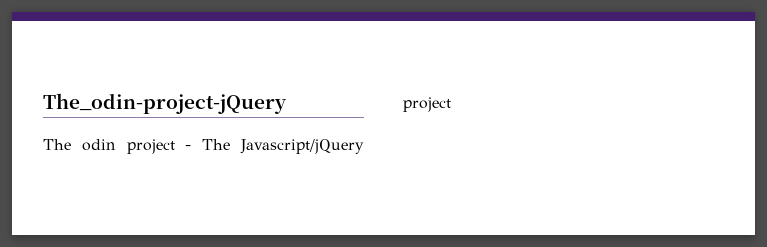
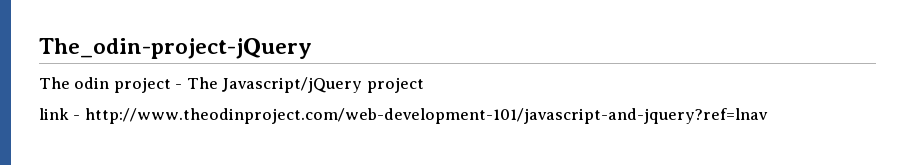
(451, 104) none -> [39,108,768,124] // link - http://www.theodinproject.com/web-development-101/javascript-and-jquery?ref=lnav

